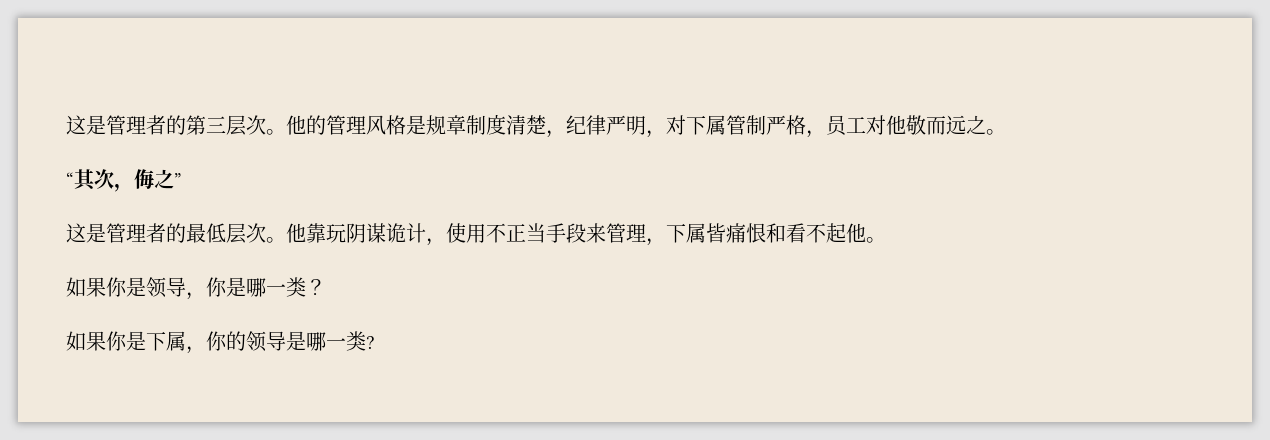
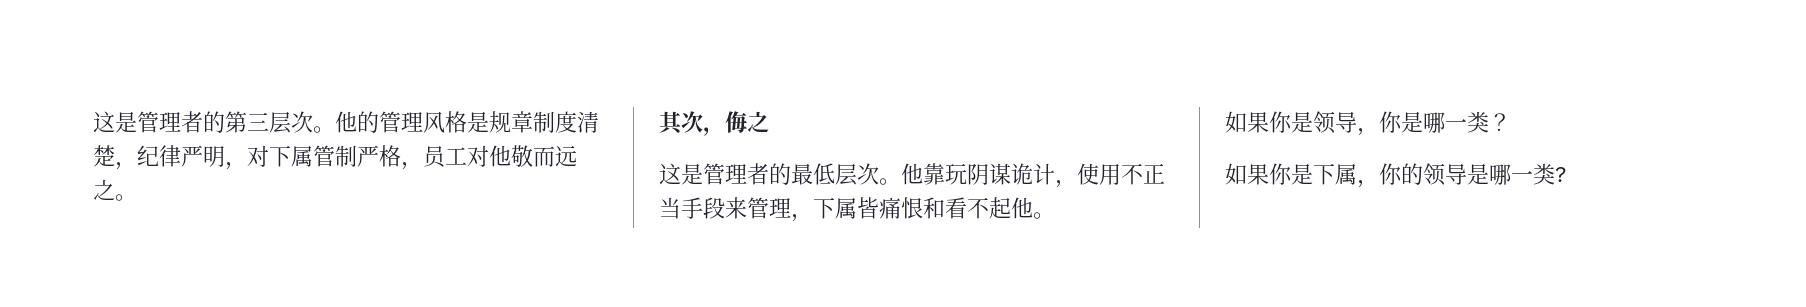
[66,172,74,187] “ -> (137, 197) none
[174,173,182,187] ” -> (769, 121) none

